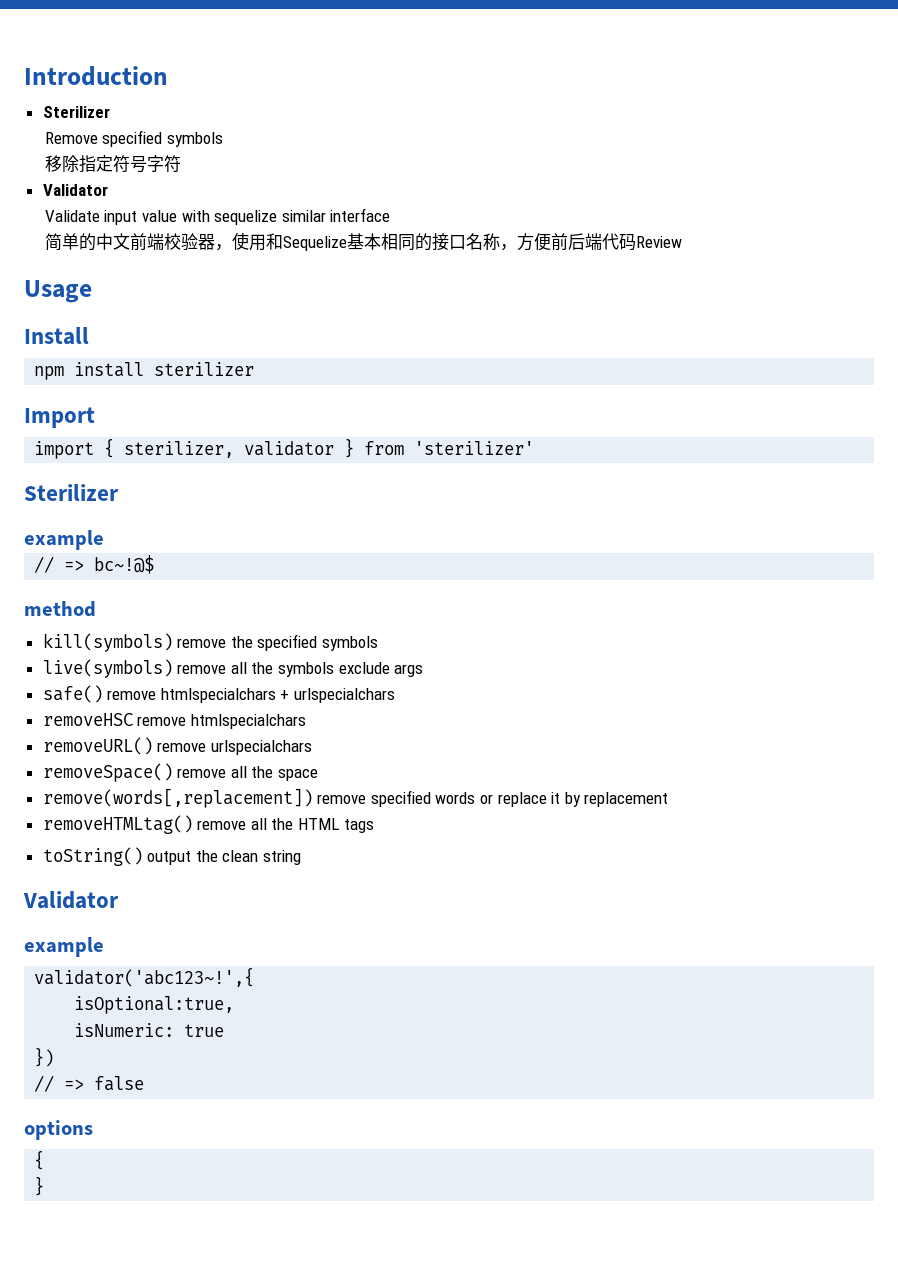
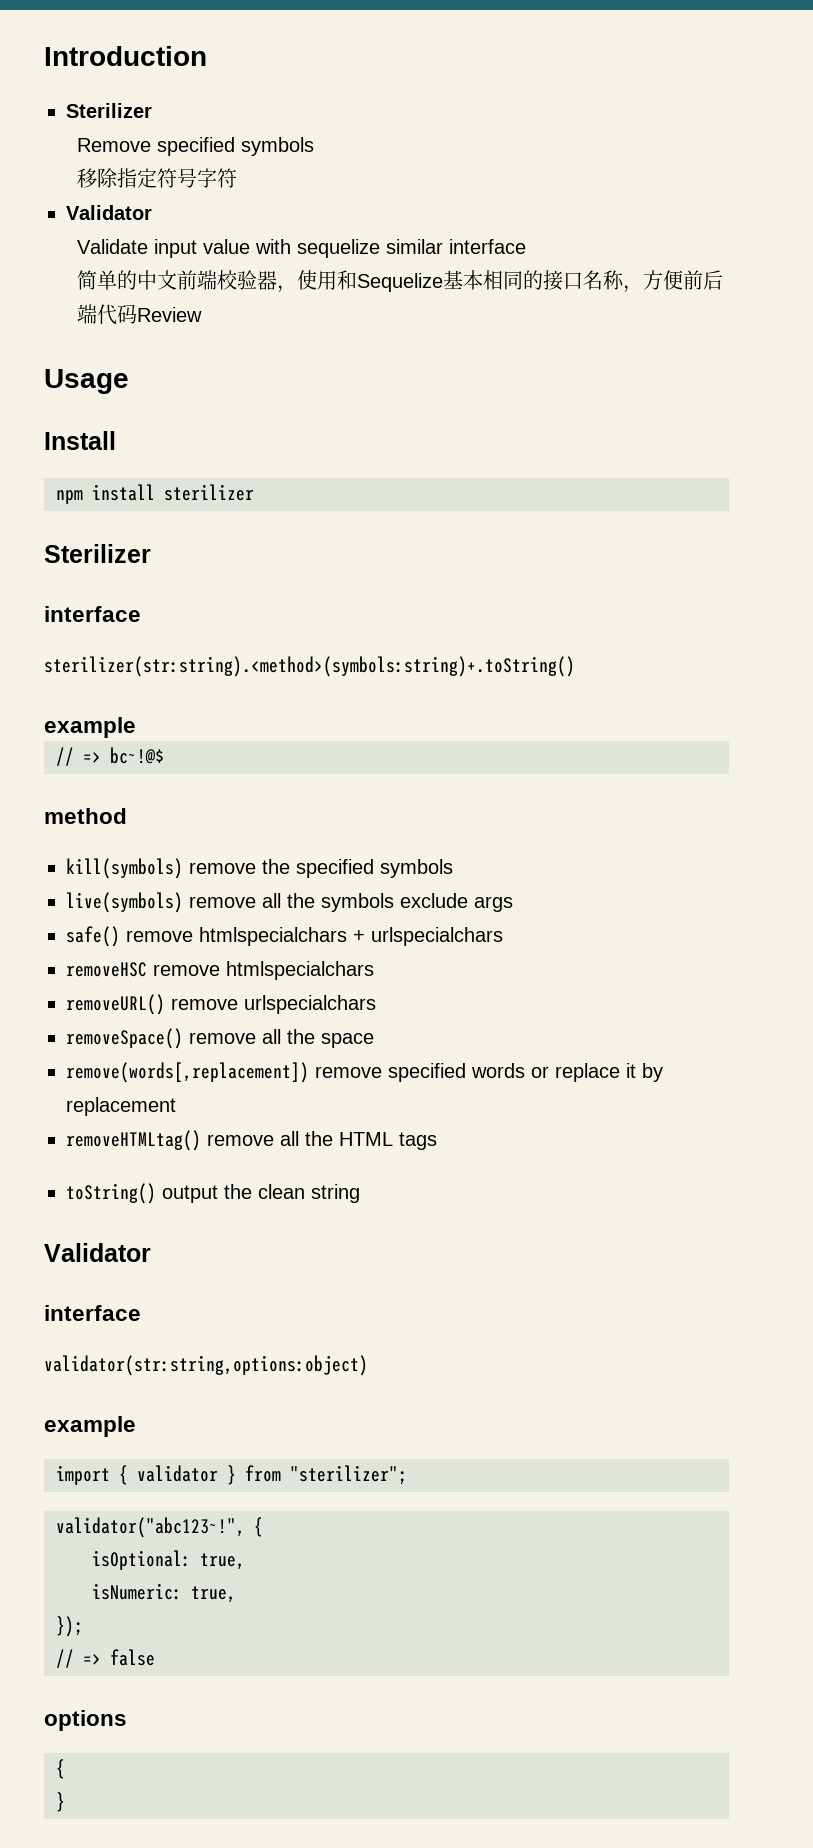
[24,407,95,428] [34,438,535,459] [24,484,119,501] Import // import { sterilizer, validator } from 'sterilizer' // Sterilizer -> [44,544,151,563] [44,606,141,622] [44,656,575,677] Sterilizer // interface // sterilizer(str:string).<method>(symbols:string)+.toString()
[24,937,104,957] [34,967,255,987] [74,996,235,1014] // example // validator('abc123~!',{ // isOptional:true, -> [44,1305,141,1321] [44,1355,368,1376] [44,1416,136,1437] [56,1465,407,1485] [56,1517,263,1538] [92,1550,245,1570] // interface // validator(str:string,options:object) // example // import { validator } from "sterilizer"; // validator("abc123~!", { // isOptional: true,
[184,1024,225,1037] [34,1047,55,1067] true // }) -> [191,1586,236,1603] [56,1616,83,1637] true, // });

